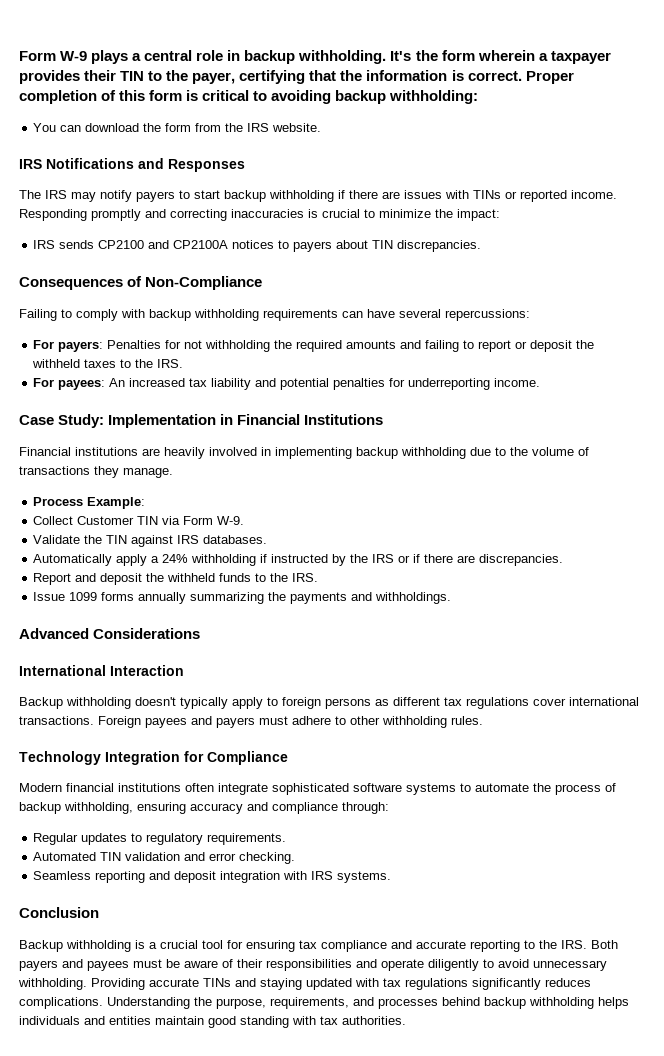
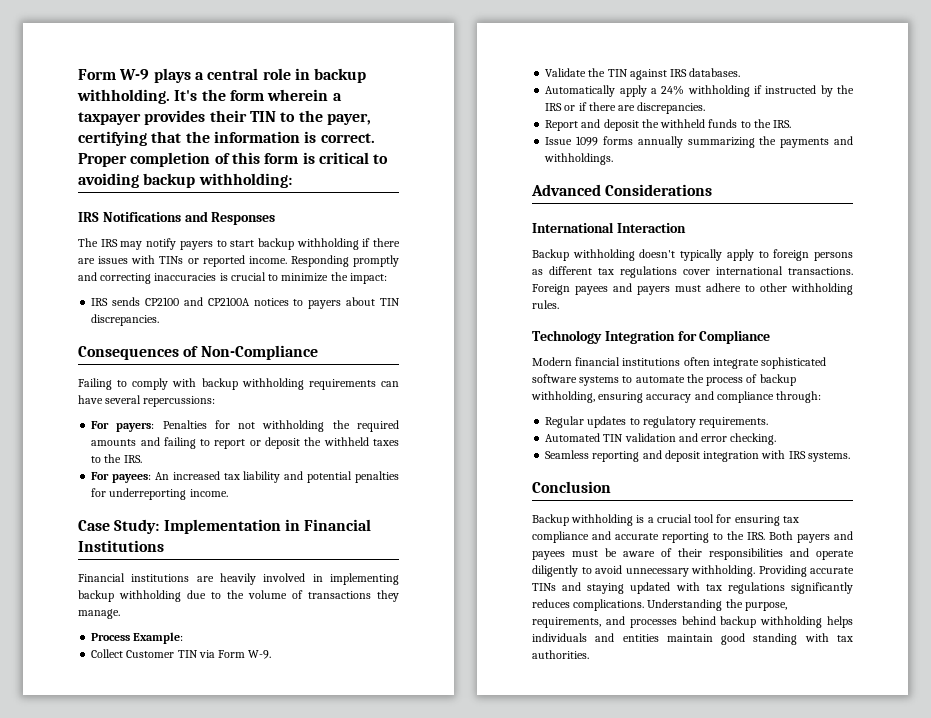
[33,123,322,132] // You can download the form from the IRS website. -> (292, 180) none

